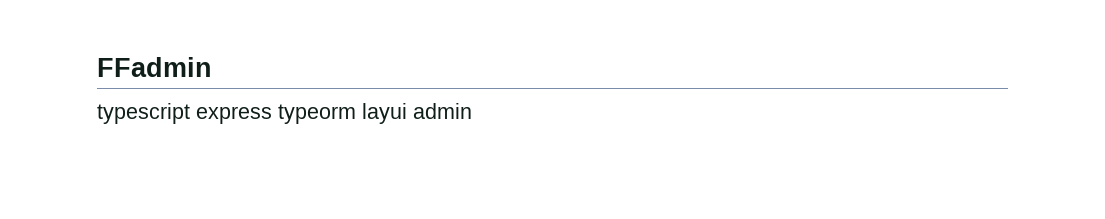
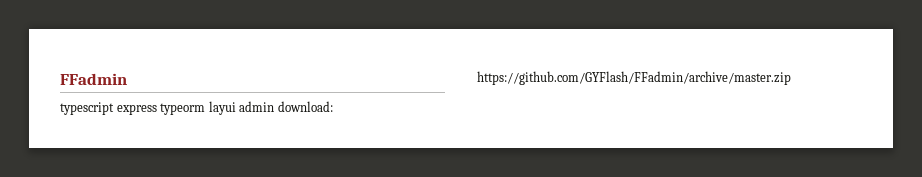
(472, 111) none -> [277,101,333,112] [477,71,791,85] download: https://github.com/GYFlash/FFadmin/archive/master.zip

